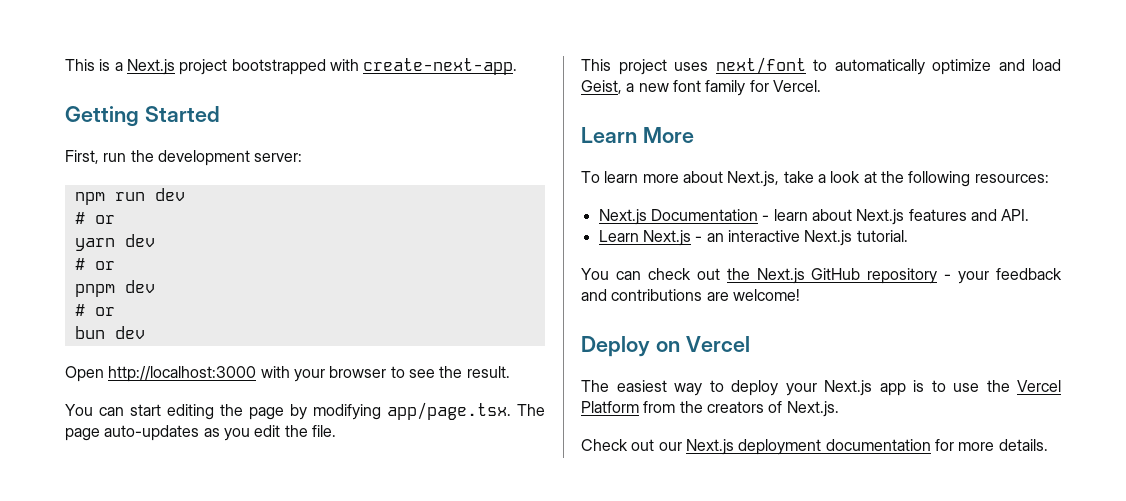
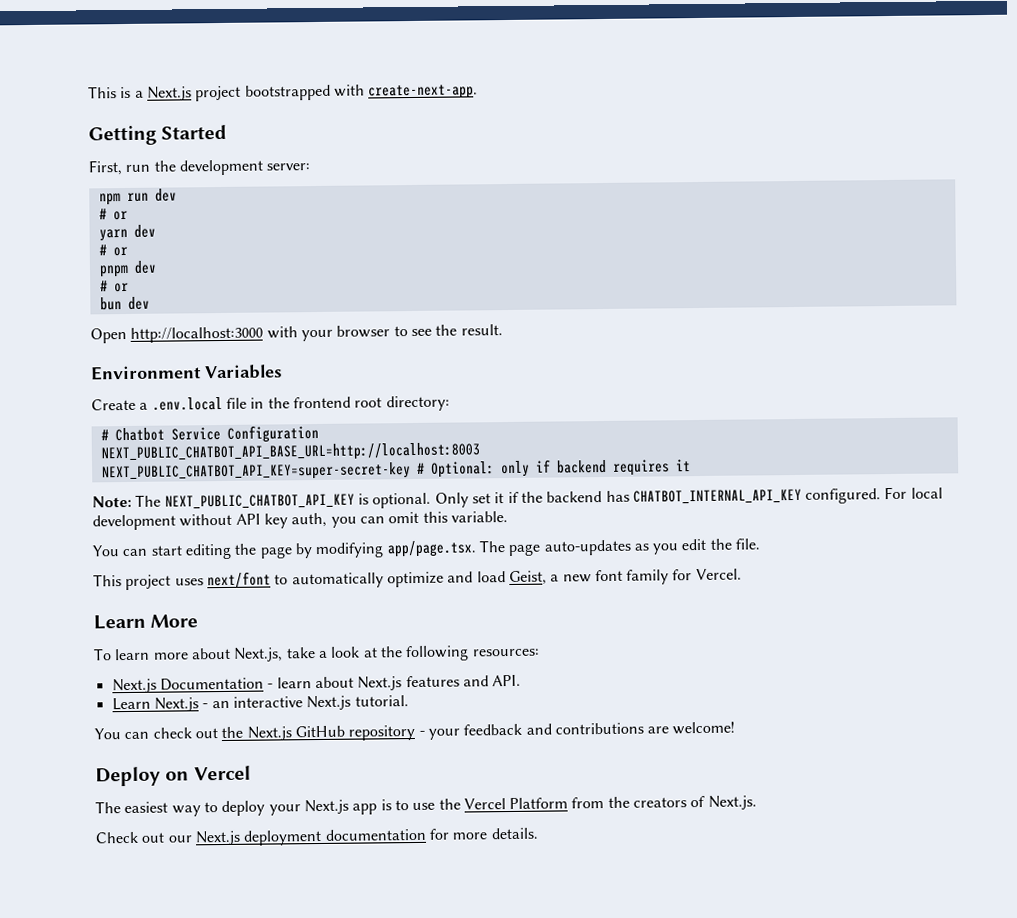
(510, 372) none -> [91,364,283,381] [91,395,450,412] [100,424,319,443] [100,442,480,463] [101,459,691,482] [92,486,943,510] [92,511,508,531] // Environment Variables // Create a .env.local file in the frontend root directory: // # Chatbot Service Configuration // NEXT_PUBLIC_CHATBOT_API_BASE_URL=http://localhost:8003 // NEXT_PUBLIC_CHATBOT_API_KEY=super-secret-key # Optional: only if backend requires it // Note: The NEXT_PUBLIC_CHATBOT_API_KEY is optional. Only set it if the backend has CHATBOT_INTERNAL_API_KEY configured. For local development without API key auth, you can omit this variable.

